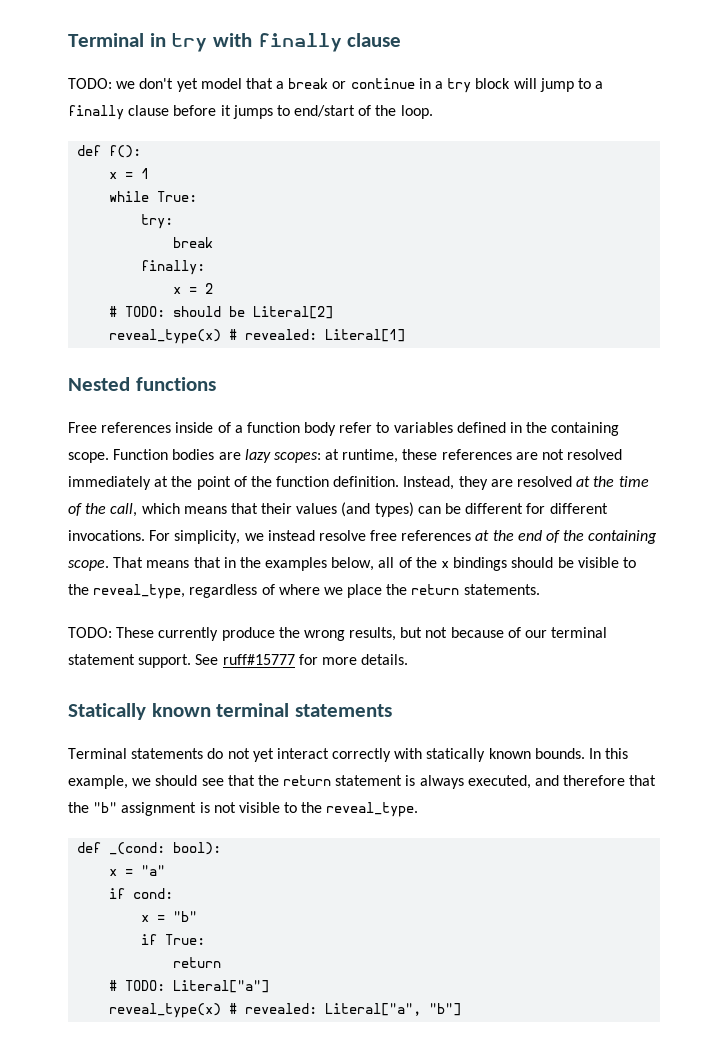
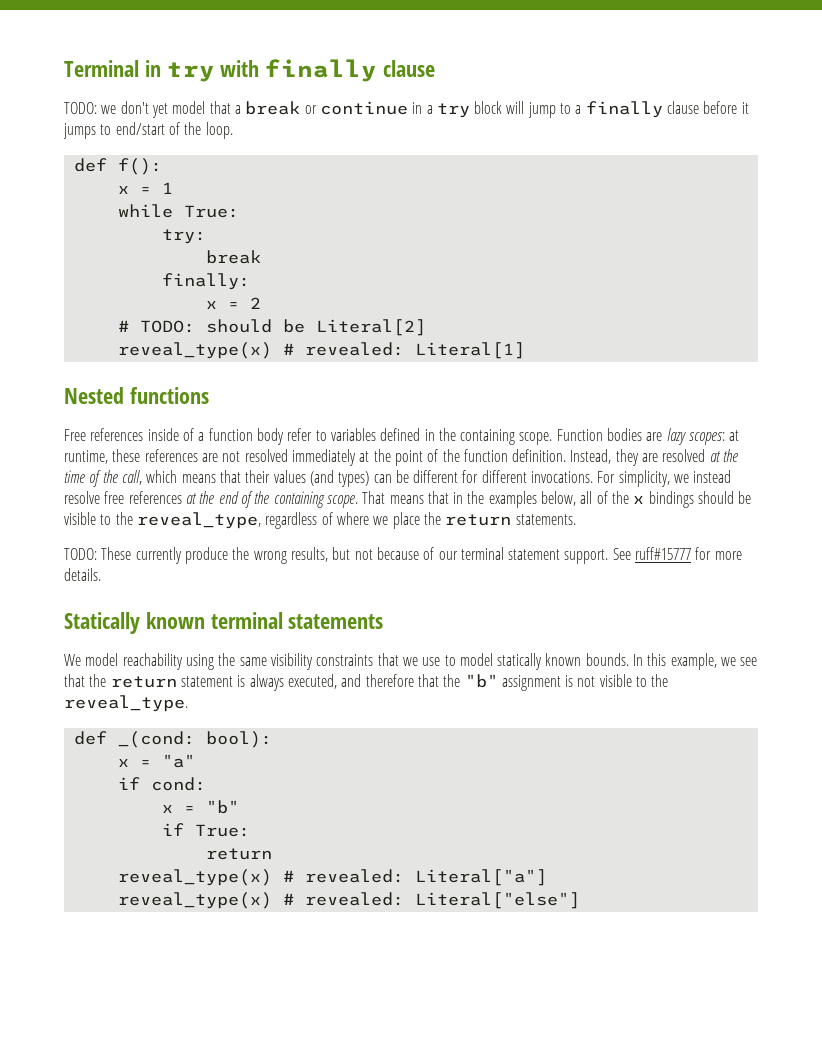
[68,748,423,762] Terminal statements do not yet interact correctly with -> [64,653,493,670] We model reachability using the same visibility constraints that we use to model
[155,775,198,786] should -> (737, 661) none
[109,980,166,991] # TODO: -> [117,869,404,886] reveal_type(x) # revealed:
[325,1003,462,1016] Literal["a", "b"] -> [414,892,580,909] Literal["else"]

